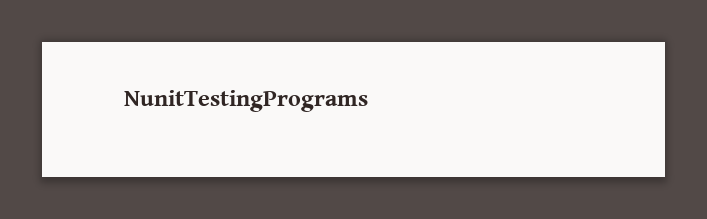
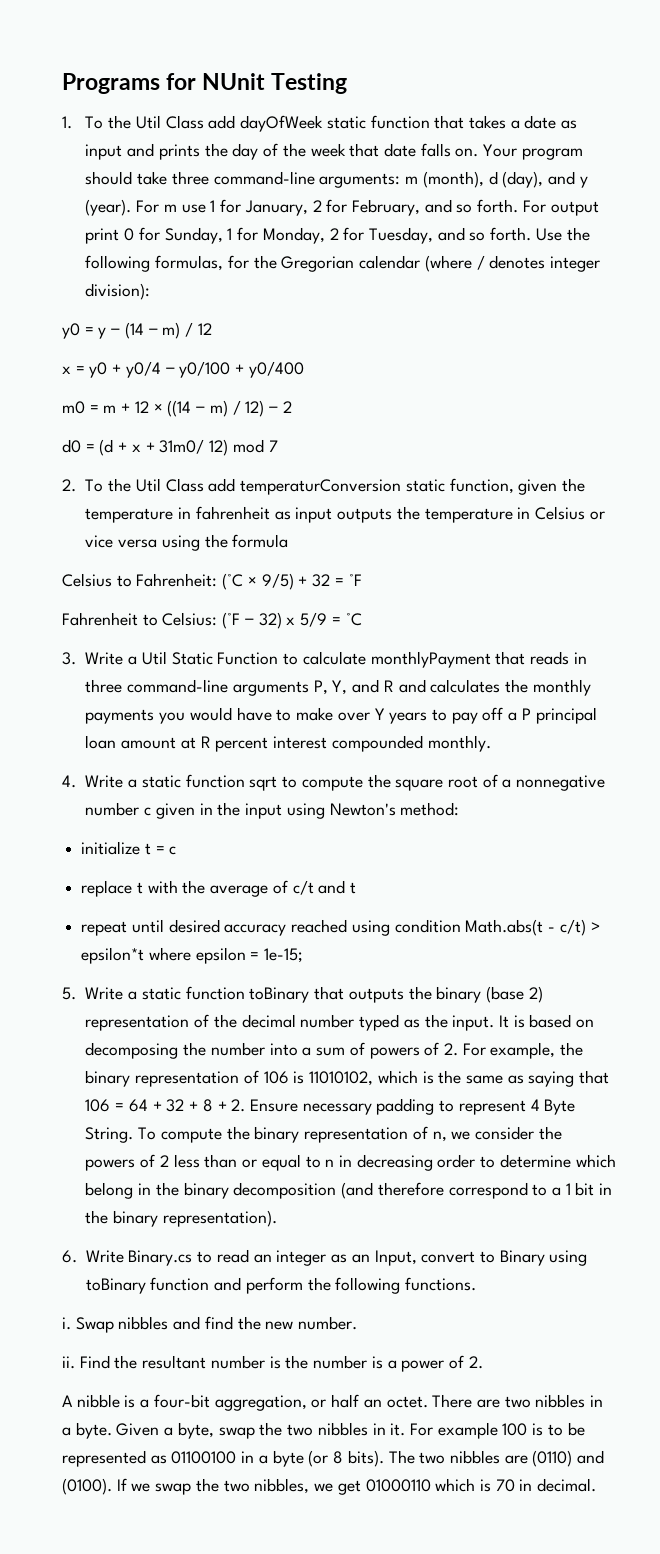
[124,90,368,112] NunitTestingPrograms -> [62,73,348,94] [62,115,578,132] [85,143,583,160] [85,171,588,188] [85,199,599,216] [85,227,590,244] [85,255,601,272] [85,283,151,300] [62,322,212,339] [62,361,304,378] [62,400,292,417] [62,439,278,456] [62,478,586,495] [85,506,605,523] [85,534,289,551] [62,573,362,590] [62,612,362,629] [62,651,587,668] [85,679,591,696] [85,707,597,724] [85,735,491,752] [62,774,606,791] [85,802,460,819] [81,841,177,855] [81,880,357,897] [81,919,600,936] [81,947,304,964] [62,986,543,1003] [85,1014,595,1031] [85,1042,584,1059] [85,1070,610,1087] [85,1098,576,1115] [85,1126,562,1143] [85,1154,616,1171] [85,1182,613,1199] [85,1210,277,1227] [62,1249,588,1266] [85,1277,477,1294] [62,1316,358,1333] [62,1355,483,1372] [62,1394,604,1411] [62,1422,585,1439] [62,1450,605,1467] [62,1478,597,1495] Programs for NUnit Testing // 1. To the Util Class add dayOfWeek static function that takes a date as input and prints the day of the week that date falls on. Your program should take three command-line arguments: m (month), d (day), and y (year). For m use 1 for January, 2 for February, and so forth. For output print 0 for Sunday, 1 for Monday, 2 for Tuesday, and so forth. Use the following formulas, for the Gregorian calendar (where / denotes integer division): // y0 = y − (14 − m) / 12 // x = y0 + y0/4 − y0/100 + y0/400 // m0 = m + 12 × ((14 − m) / 12) − 2 // d0 = (d + x + 31m0/ 12) mod 7 // 2. To the Util Class add temperaturConversion static function, given the temperature in fahrenheit as input outputs the temperature in Celsius or vice versa using the formula // Celsius to Fahrenheit: (°C × 9/5) + 32 = °F // Fahrenheit to Celsius: (°F − 32) x 5/9 = °C // 3. Write a Util Static Function to calculate monthlyPayment that reads in three command-line arguments P, Y, and R and calculates the monthly payments you would have to make over Y years to pay off a P principal loan amount at R percent interest compounded monthly. // 4. Write a static function sqrt to compute the square root of a nonnegative number c given in the input using Newton's method: // initialize t = c // replace t with the average of c/t and t // repeat until desired accuracy reached using condition Math.abs(t - c/t) > epsilon*t where epsilon = 1e-15; // 5. Write a static function toBinary that outputs the binary (base 2) representation of the decimal number typed as the input. It is based on decomposing the number into a sum of powers of 2. For example, the binary representation of 106 is 11010102, which is the same as saying that 106 = 64 + 32 + 8 + 2. Ensure necessary padding to represent 4 Byte String. To compute the binary representation of n, we consider the powers of 2 less than or equal to n in decreasing order to determine which belong in the binary decomposition (and therefore correspond to a 1 bit in the binary representation). // 6. Write Binary.cs to read an integer as an Input, convert to Binary using toBinary function and perform the following functions. // i. Swap nibbles and find the new number. // ii. Find the resultant number is the number is a power of 2. // A nibble is a four-bit aggregation, or half an octet. There are two nibbles in a byte. Given a byte, swap the two nibbles in it. For example 100 is to be represented as 01100100 in a byte (or 8 bits). The two nibbles are (0110) and (0100). If we swap the two nibbles, we get 01000110 which is 70 in decimal.

